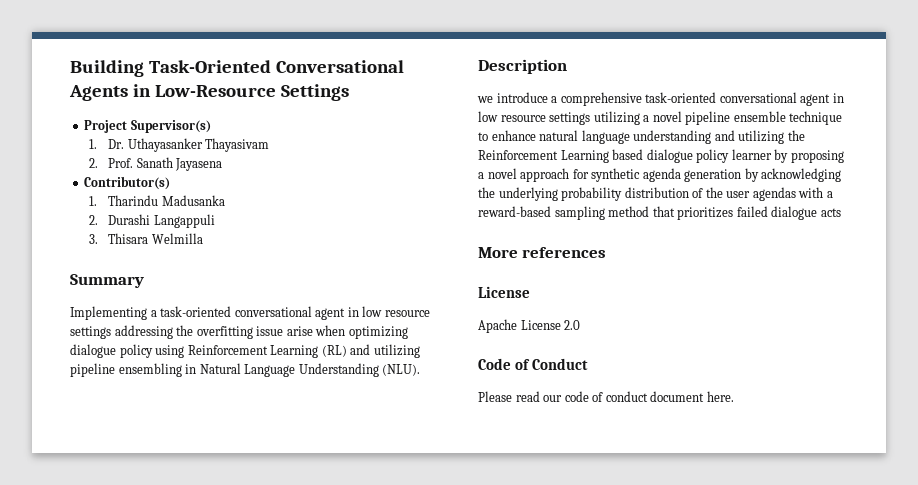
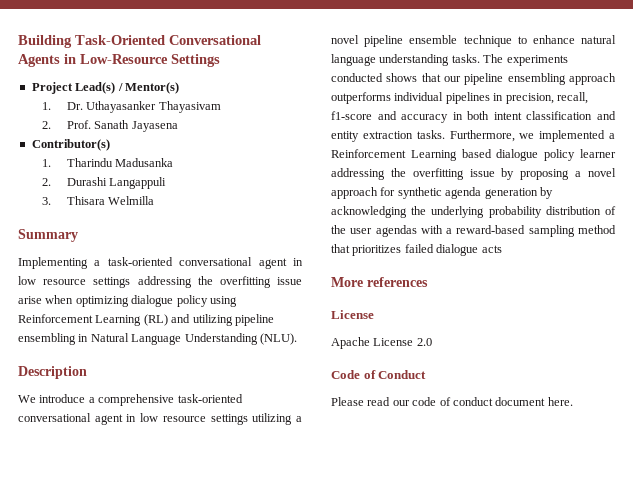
[130,120,211,133] Supervisor(s) -> [75,82,179,94] Lead(s) / Mentor(s)
[477,96,493,103] we -> [18,395,36,403] We
[714,130,805,144] and utilizing the -> [451,54,568,66] [331,73,616,85] [331,92,588,104] [331,111,616,123] [331,130,615,142] tasks. The experiments conducted shows that our pipeline ensembling approach outperforms individual pipelines in precision, recall, f1-score and accuracy in both intent classification and entity extraction tasks. Furthermore, we implemented a
(772, 154) none -> [331,168,495,180] addressing the overfitting issue

